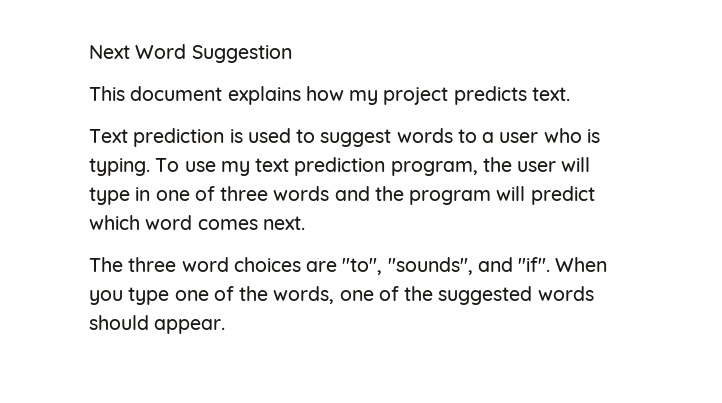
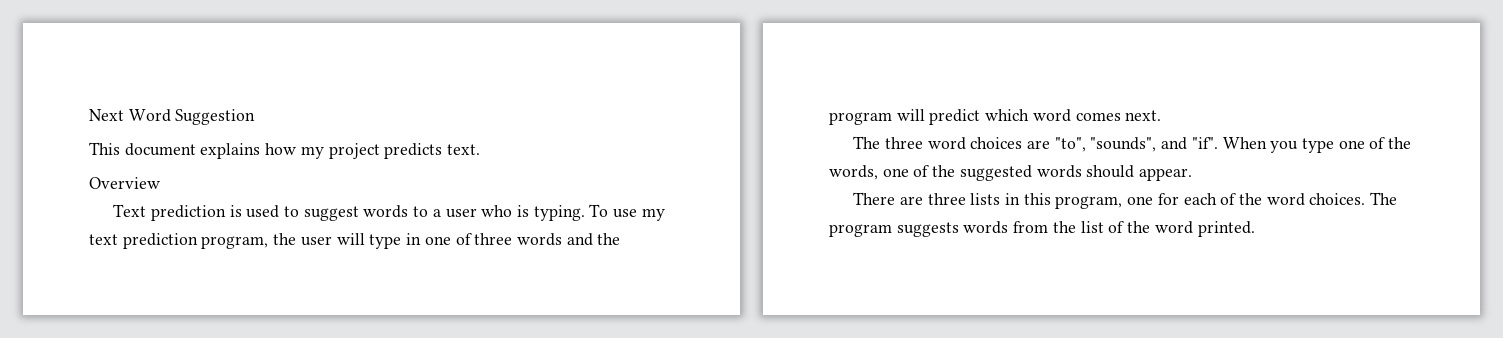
(570, 94) none -> [89,177,160,189] // Overview
(226, 326) none -> [853,192,1398,209] [829,221,1255,237] // There are three lists in this program, one for each of the word choices. The program suggests words from the list of the word printed.

